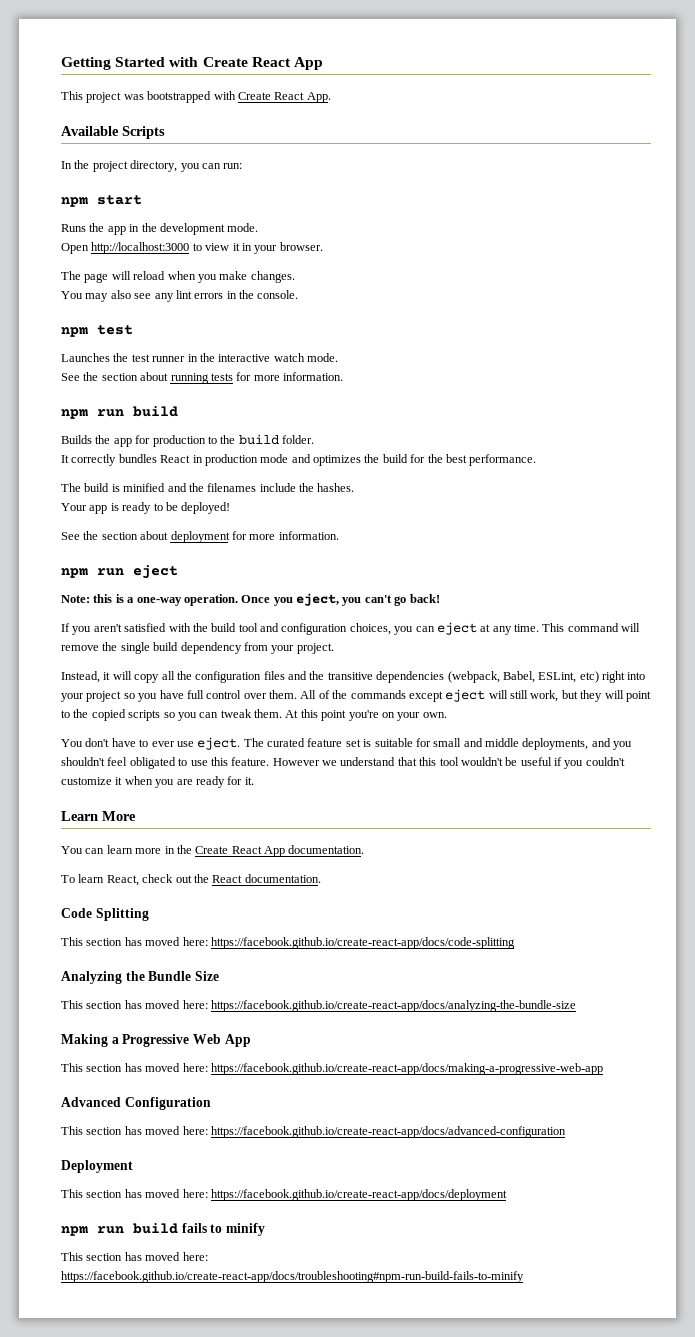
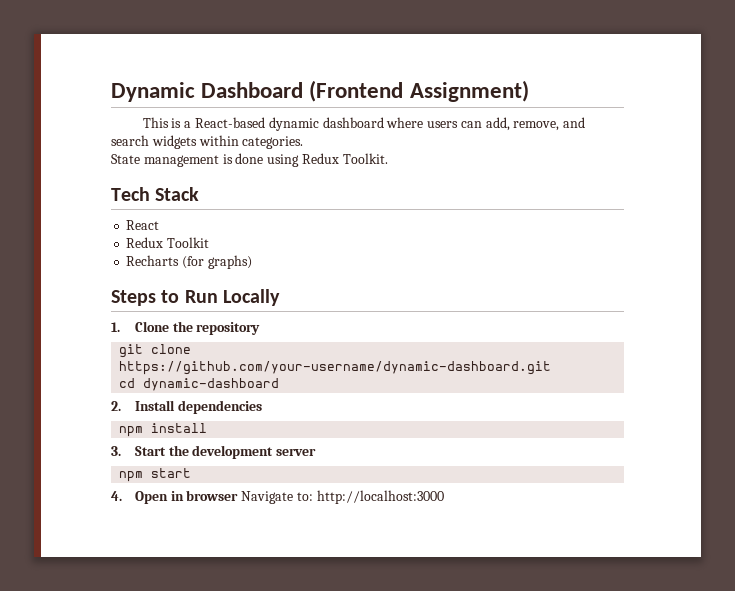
[61,57,323,70] [61,91,331,103] [61,126,165,139] [61,160,243,172] [61,195,142,207] [61,223,259,235] [61,242,323,254] [61,271,295,283] [61,290,299,302] [61,325,133,337] [61,353,338,362] [61,372,343,384] [61,406,178,419] [61,434,314,447] [61,454,537,466] [61,483,355,492] [61,502,231,514] [61,531,339,543] [61,565,178,579] [61,593,440,606] [61,622,641,635] [61,642,334,654] [61,671,646,683] [61,689,651,702] [61,709,447,721] [61,737,633,750] [61,757,625,769] [61,776,254,788] [61,811,136,821] [61,845,365,857] [61,874,321,886] [61,908,149,921] [61,937,515,949] [61,971,219,984] [61,1000,576,1012] [61,1034,251,1047] [61,1063,603,1075] [61,1097,211,1110] [61,1126,566,1138] [61,1160,133,1173] [61,1189,507,1201] [61,1223,265,1236] [61,1252,208,1261] [61,1271,524,1283] Getting Started with Create React App // This project was bootstrapped with Create React App. // Available Scripts // In the project directory, you can run: // npm start // Runs the app in the development mode. // Open http://localhost:3000 to view it in your browser. // The page will reload when you make changes. // You may also see any lint errors in the console. // npm test // Launches the test runner in the interactive watch mode. // See the section about running tests for more information. // npm run build // Builds the app for production to the build folder. // It correctly bundles React in production mode and optimizes the build for the best performance. // The build is minified and the filenames include the hashes. // Your app is ready to be deployed! // See the section about deployment for more information. // npm run eject // Note: this is a one-way operation. Once you eject, you can't go back! // If you aren't satisfied with the build tool and configuration choices, you can eject at any time. This command will remove the single build dependency from your project. // Instead, it will copy all the configuration files and the transitive dependencies (webpack, Babel, ESLint, etc) right into your project so you have full control over them. All of the commands except eject will still work, but they will point to the copied scripts so you can tweak them. At this point you're on your own. // You don't have to ever use eject. The curated feature set is suitable for small and middle deployments, and you shouldn't feel obligated to use this feature. However we understand that this tool wouldn't be useful if you couldn't customize it when you are ready for it. // Learn More // You can learn more in the Create React App documentation. // To learn React, check out the React documentation. // Code Splitting // This section has moved here: https://facebook.github.io/create-react-app/docs/code-splitting // Analyzing the Bundle Size // This section has moved here: https://facebook.github.io/create-react-app/docs/analyzing-the-bundle-size // Making a Progressive Web App // This section has moved here: https://facebook.github.io/create-react-app/docs/making-a-progressive-web-app // Advanced Configuration // This section has moved here: https://facebook.github.io/create-react-app/docs/advanced-configuration // Deployment // This section has moved here: https://facebook.github.io/create-react-app/docs/deployment // npm run build fails to minify // This section has moved here: https://facebook.github.io/create-react-app/docs/troubleshooting#npm-run-build-fails-to-minify -> [111,80,529,102] [142,117,586,131] [111,135,304,149] [111,153,388,167] [111,187,200,201] [126,220,160,230] [126,237,210,248] [126,255,252,269] [111,289,280,306] [111,321,261,335] [119,344,192,358] [119,361,552,375] [119,378,280,391] [111,400,262,414] [119,423,208,437] [111,445,317,459] [119,468,192,482] [111,490,444,504] Dynamic Dashboard (Frontend Assignment) // This is a React-based dynamic dashboard where users can add, remove, and search widgets within categories. // State management is done using Redux Toolkit. // Tech Stack // React // Redux Toolkit // Recharts (for graphs) // Steps to Run Locally // 1. Clone the repository // git clone https://github.com/your-username/dynamic-dashboard.git // cd dynamic-dashboard // 2. Install dependencies // npm install // 3. Start the development server // npm start // 4. Open in browser Navigate to: http://localhost:3000

